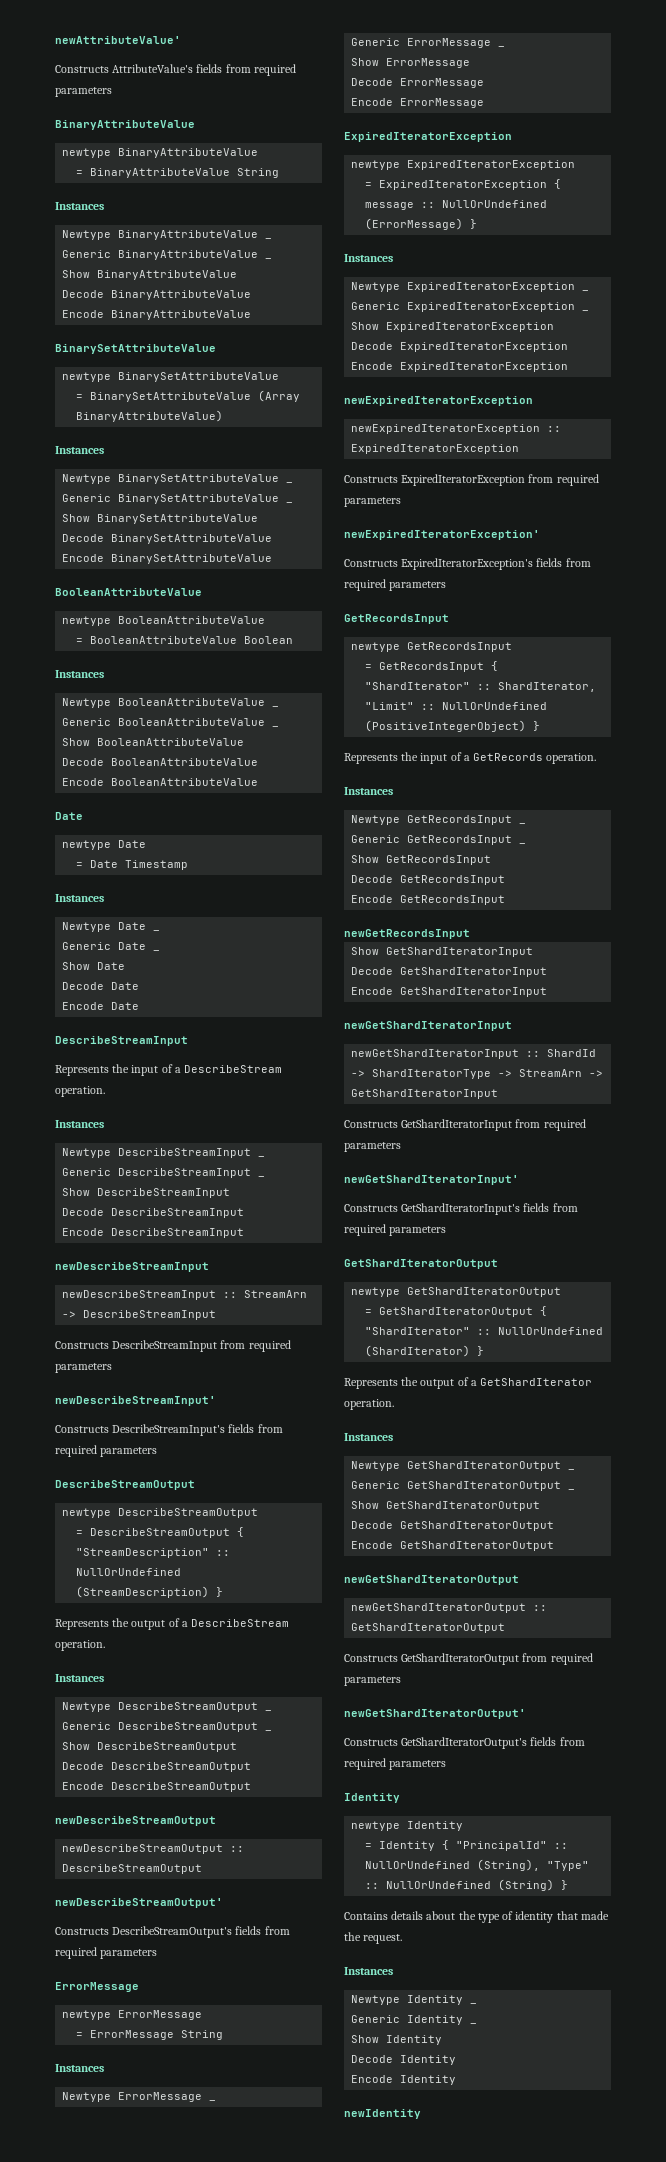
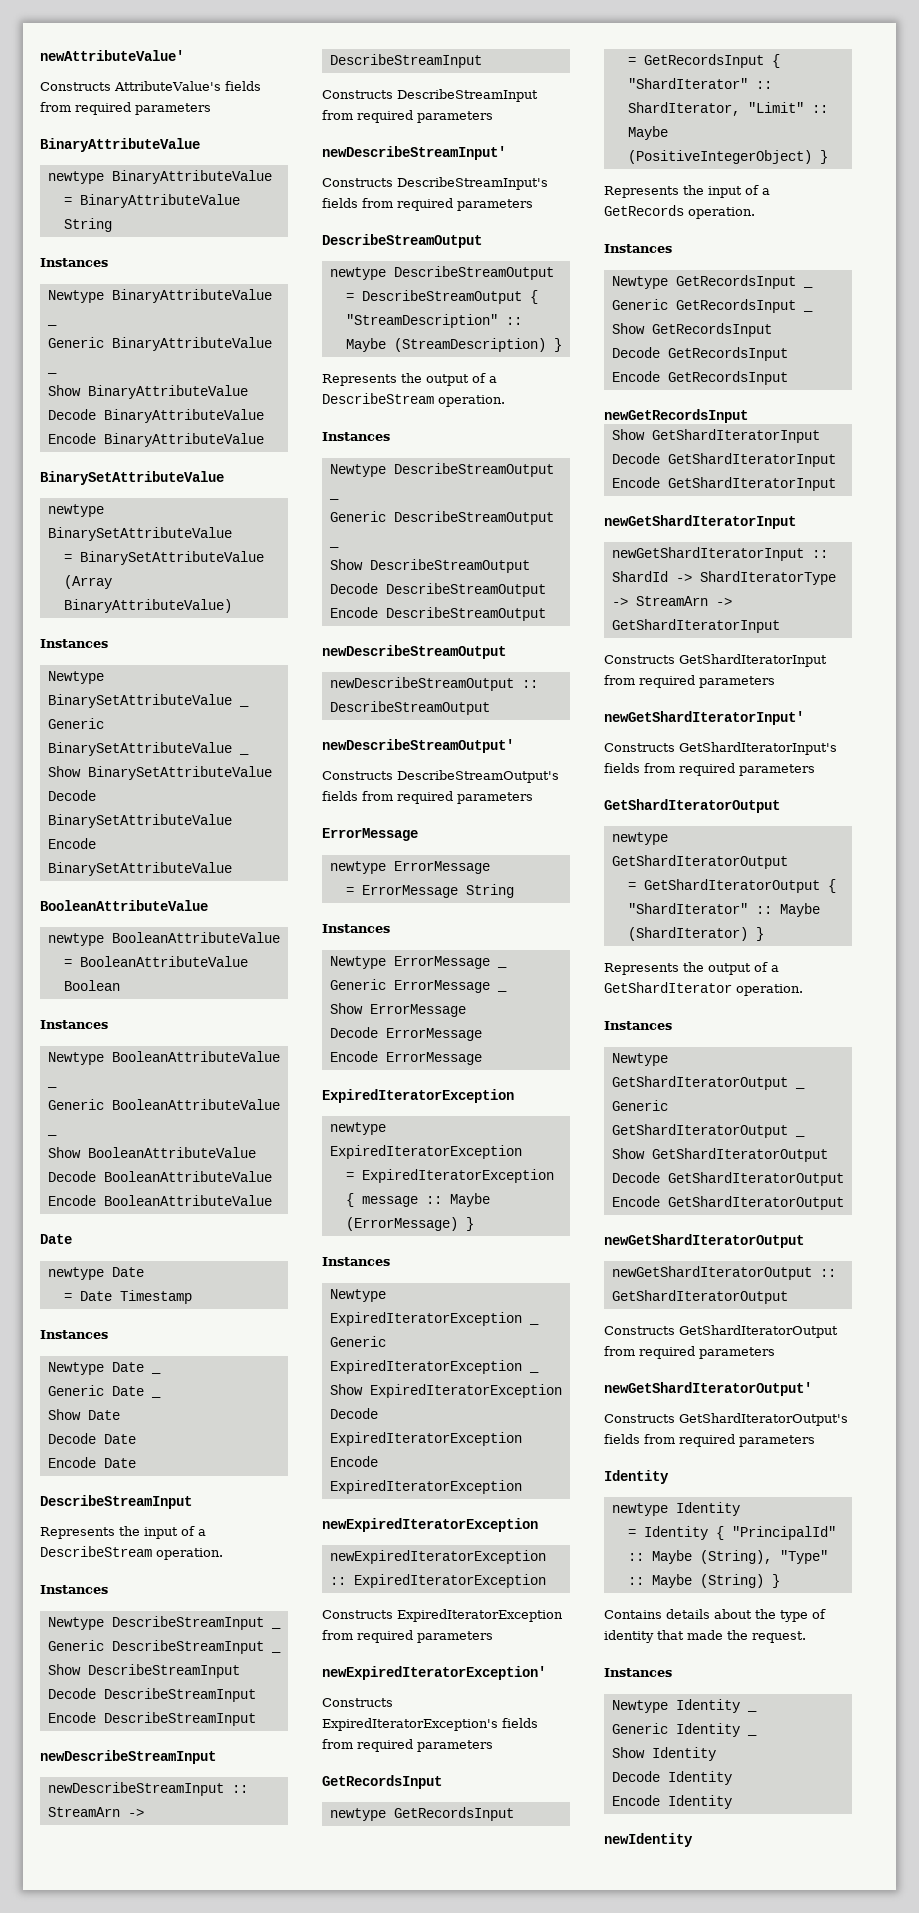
[76,1568,182,1576] NullOrUndefined -> [345,338,386,352] Maybe
[442,200,548,208] NullOrUndefined -> [449,1193,490,1207] Maybe
[442,702,548,710] NullOrUndefined -> [627,126,668,140] Maybe
[498,1327,604,1335] NullOrUndefined -> [779,903,820,917] Maybe
[365,1861,471,1869] NullOrUndefined -> [651,1550,692,1564] Maybe
[386,1881,492,1889] NullOrUndefined -> [651,1574,692,1588] Maybe

